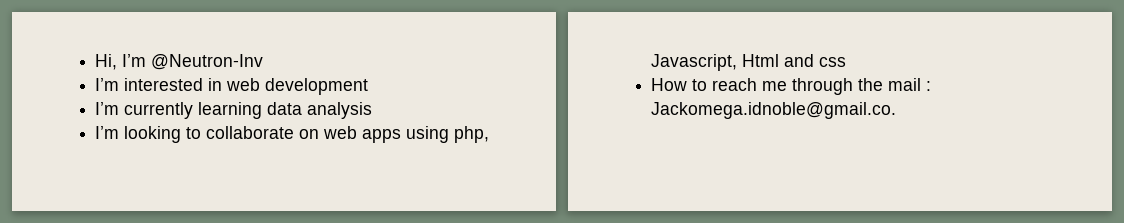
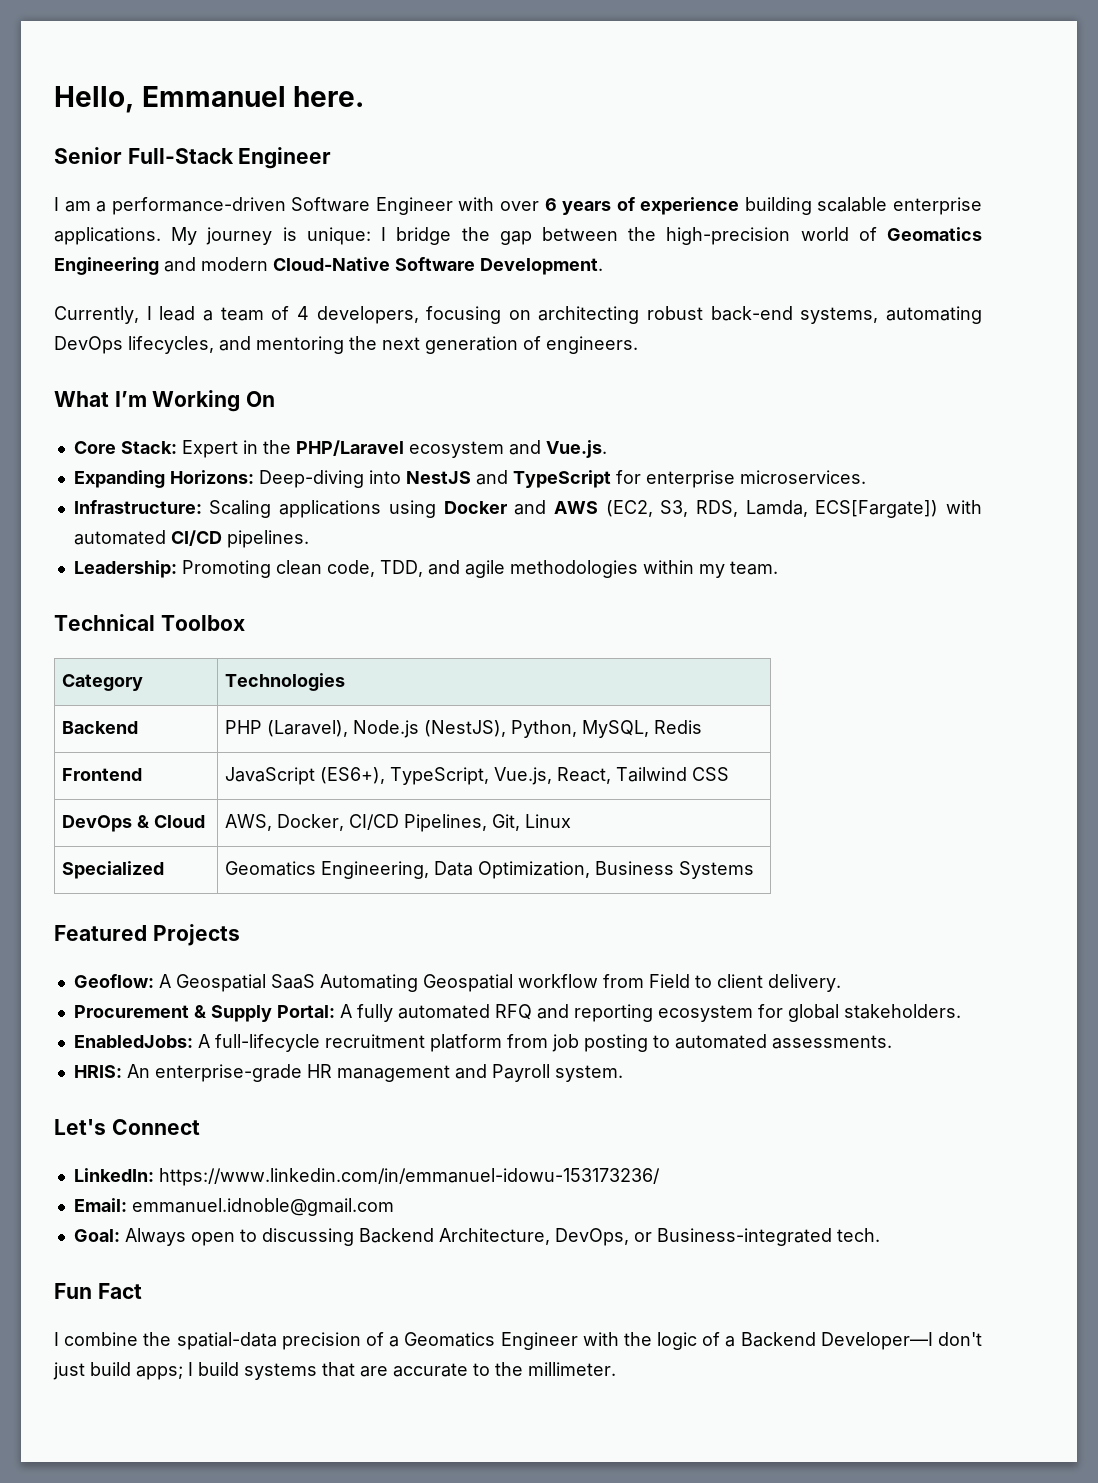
[95,54,264,70] [95,78,369,95] [95,102,373,119] [95,126,490,143] [651,54,847,71] [651,78,932,95] [651,102,897,119] Hi, I’m @Neutron-Inv // I’m interested in web development // I’m currently learning data analysis // I’m looking to collaborate on web apps using php, Javascript, Html and css // How to reach me through the mail : Jackomega.idnoble@gmail.co. -> [54,86,365,113] [54,147,332,169] [54,197,982,215] [54,227,982,245] [54,257,603,275] [54,306,982,324] [54,336,638,354] [54,390,276,412] [73,440,607,458] [73,470,866,488] [73,500,983,518] [73,530,309,548] [73,560,778,578] [54,614,245,631] [62,674,144,691] [225,673,346,691] [62,721,139,734] [225,720,703,738] [62,768,143,781] [225,767,730,785] [62,815,206,832] [225,814,572,832] [62,861,165,879] [225,861,755,879] [54,924,240,946] [73,974,841,992] [73,1004,961,1022] [73,1034,892,1052] [73,1064,623,1082] [54,1119,200,1135] [73,1168,660,1186] [73,1198,394,1216] [73,1228,880,1246] [54,1283,142,1299] [54,1332,982,1350] [53,1362,616,1380] Hello, Emmanuel here. // Senior Full-Stack Engineer // I am a performance-driven Software Engineer with over 6 years of experience building scalable enterprise applications. My journey is unique: I bridge the gap between the high-precision world of Geomatics Engineering and modern Cloud-Native Software Development. // Currently, I lead a team of 4 developers, focusing on architecting robust back-end systems, automating DevOps lifecycles, and mentoring the next generation of engineers. // What I’m Working On // Core Stack: Expert in the PHP/Laravel ecosystem and Vue.js. // Expanding Horizons: Deep-diving into NestJS and TypeScript for enterprise microservices. // Infrastructure: Scaling applications using Docker and AWS (EC2, S3, RDS, Lamda, ECS[Fargate]) with automated CI/CD pipelines. // Leadership: Promoting clean code, TDD, and agile methodologies within my team. // Technical Toolbox // Category | Technologies // Backend | PHP (Laravel), Node.js (NestJS), Python, MySQL, Redis // Frontend | JavaScript (ES6+), TypeScript, Vue.js, React, Tailwind CSS // DevOps & Cloud | AWS, Docker, CI/CD Pipelines, Git, Linux // Specialized | Geomatics Engineering, Data Optimization, Business Systems // Featured Projects // Geoflow: A Geospatial SaaS Automating Geospatial workflow from Field to client delivery. // Procurement & Supply Portal: A fully automated RFQ and reporting ecosystem for global stakeholders. // EnabledJobs: A full-lifecycle recruitment platform from job posting to automated assessments. // HRIS: An enterprise-grade HR management and Payroll system. // Let's Connect // LinkedIn: https://www.linkedin.com/in/emmanuel-idowu-153173236/ // Email: emmanuel.idnoble@gmail.com // Goal: Always open to discussing Backend Architecture, DevOps, or Business-integrated tech. // Fun Fact // I combine the spatial-data precision of a Geomatics Engineer with the logic of a Backend Developer—I don't just build apps; I build systems that are accurate to the millimeter.

